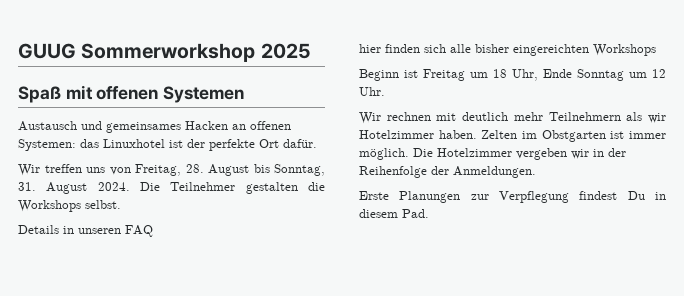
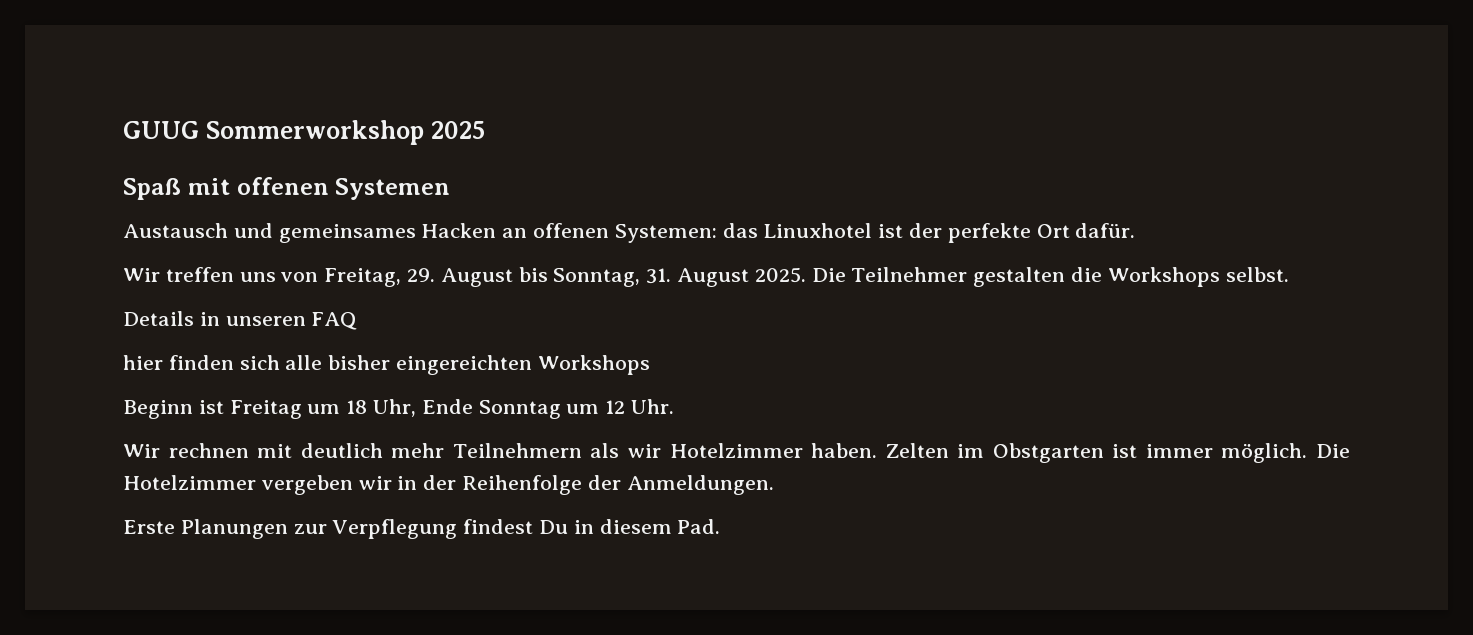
[185,164,204,173] 28. -> [407,268,436,282] 29.
[97,182,130,191] 2024. -> [754,267,806,283] 2025.

